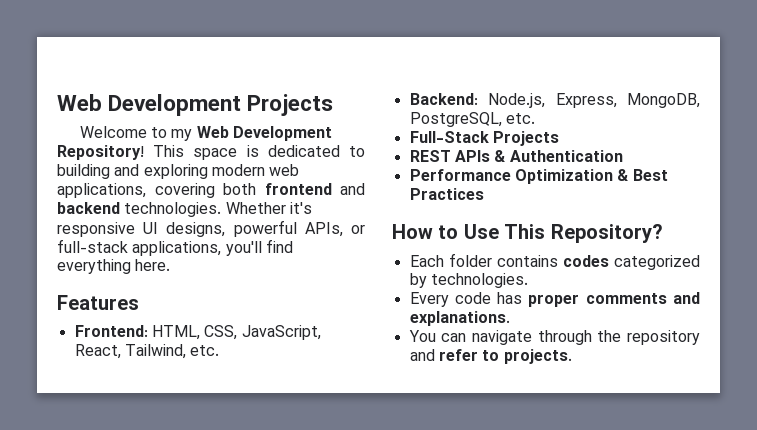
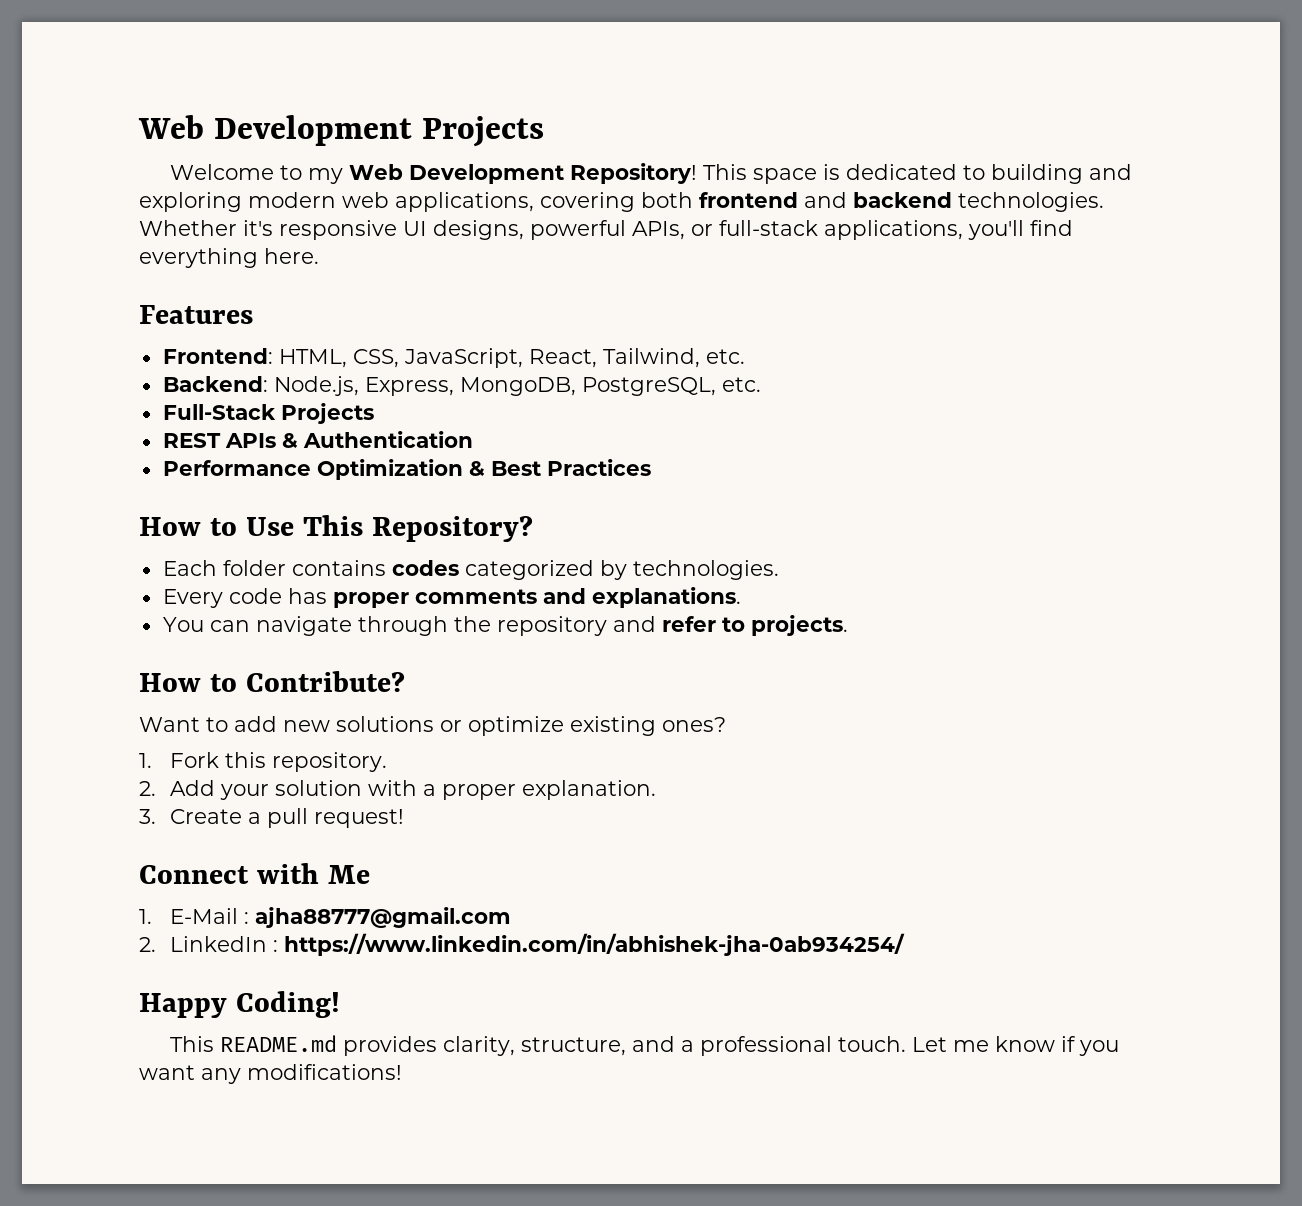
(572, 356) none -> [139,671,405,692] [139,716,726,736] [139,752,388,772] [139,780,657,800] [139,808,405,828] [139,863,370,884] [139,907,512,928] [139,933,906,956] [139,991,340,1018] [170,1035,1120,1056] [139,1064,402,1084] // How to Contribute? // Want to add new solutions or optimize existing ones? // 1. Fork this repository. // 2. Add your solution with a proper explanation. // 3. Create a pull request! // Connect with Me // 1. E-Mail : ajha88777@gmail.com // 2. LinkedIn : https://www.linkedin.com/in/abhishek-jha-0ab934254/ // Happy Coding! // This README.md provides clarity, structure, and a professional touch. Let me know if you want any modifications!

